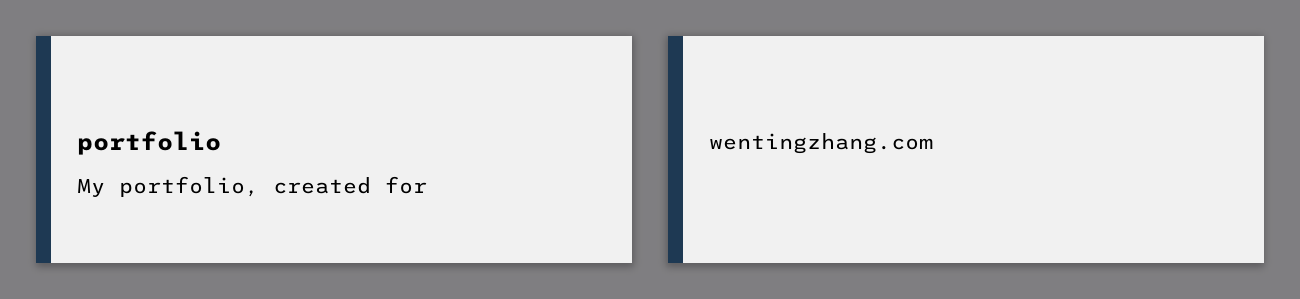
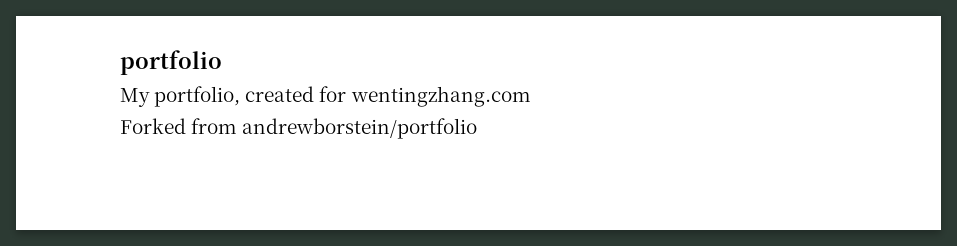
(933, 143) none -> [120,118,478,139] // Forked from andrewborstein/portfolio

